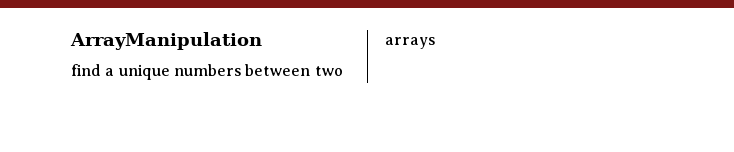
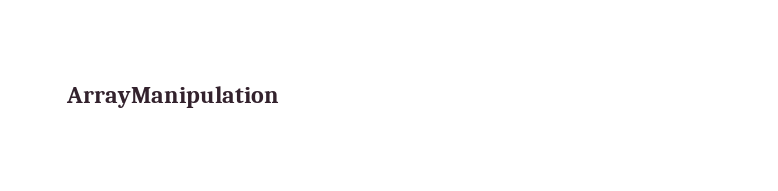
[71,64,343,80] [385,37,435,49] // find a unique numbers between two arrays -> (279, 97) none

